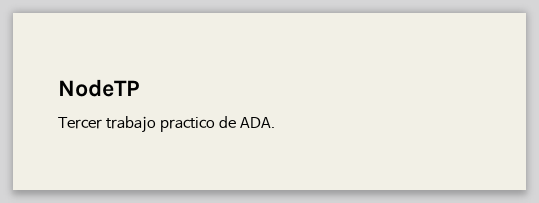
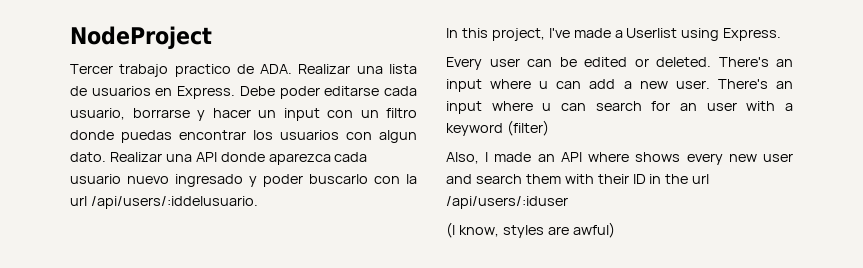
[58,79,140,97] NodeTP -> [70,26,212,49] NodeProject
(275, 122) none -> [298,64,417,74] [70,86,418,99] [70,108,417,121] [70,130,417,143] [70,152,368,165] [70,174,417,187] [70,196,258,209] [446,28,782,41] [446,57,793,70] [446,79,793,92] [446,101,793,114] [446,120,549,136] [446,152,793,165] [446,174,710,184] [446,196,568,209] [446,222,615,238] Realizar una lista de usuarios en Express. Debe poder editarse cada usuario, borrarse y hacer un input con un filtro donde puedas encontrar los usuarios con algun dato. Realizar una API donde aparezca cada usuario nuevo ingresado y poder buscarlo con la url /api/users/:iddelusuario. // In this project, I've made a Userlist using Express. // Every user can be edited or deleted. There's an input where u can add a new user. There's an input where u can search for an user with a keyword (filter) // Also, I made an API where shows every new user and search them with their ID in the url /api/users/:iduser // (I know, styles are awful)

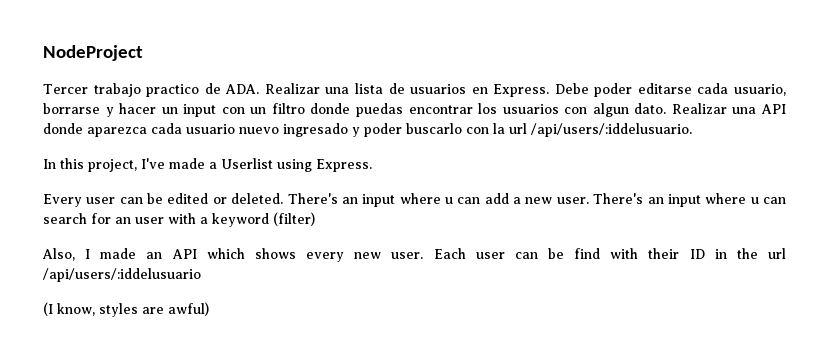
[588,152,630,162] where -> [206,248,245,259] which
[763,153,793,162] [446,174,561,184] user and search them -> [391,248,601,259] user. Each user can be find
[446,196,568,209] /api/users/:iduser -> [43,268,201,282] /api/users/:iddelusuario

